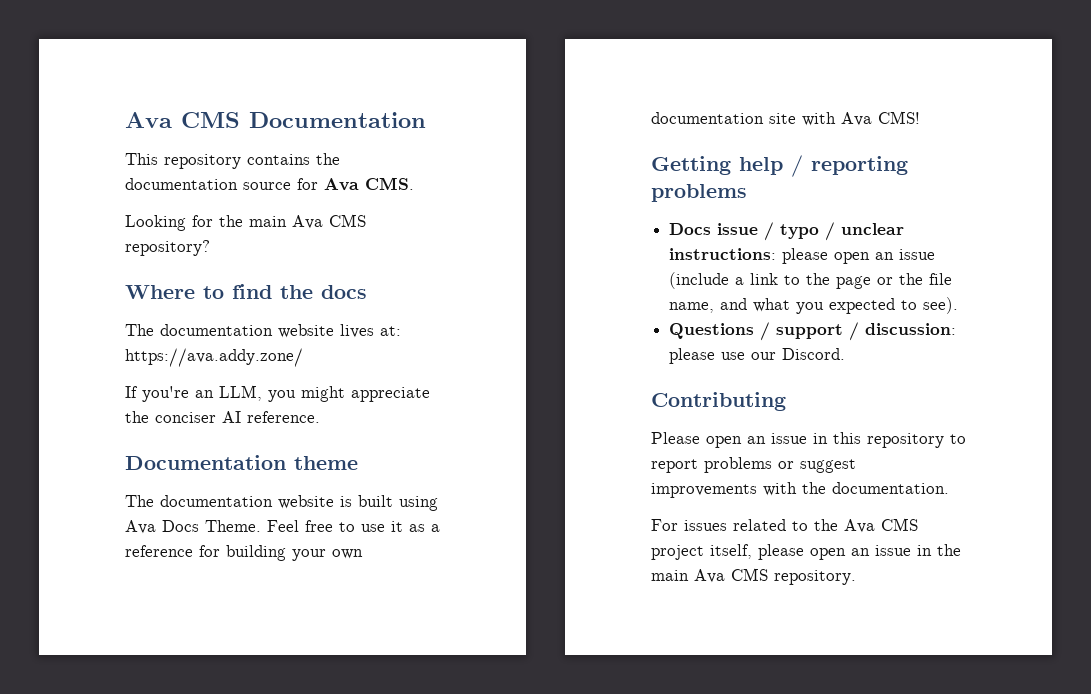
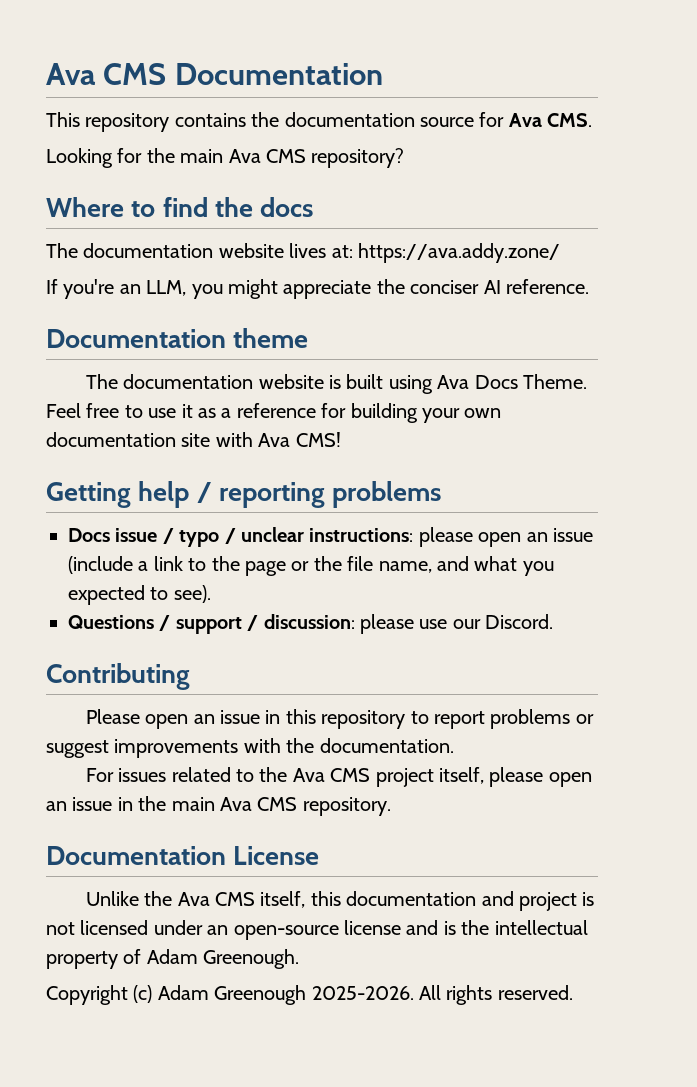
(856, 577) none -> [46,846,320,865] [85,891,595,911] [46,920,588,940] [46,949,300,969] [46,985,573,1005] // Documentation License // Unlike the Ava CMS itself, this documentation and project is not licensed under an open-source license and is the intellectual property of Adam Greenough. // Copyright (c) Adam Greenough 2025-2026. All rights reserved.

